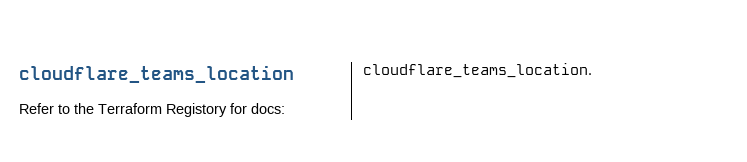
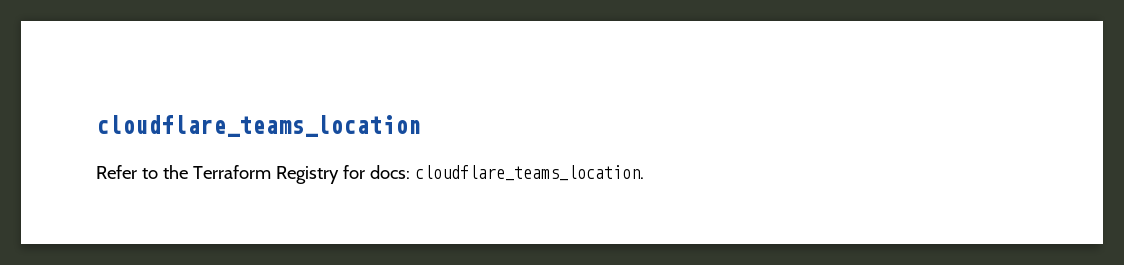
[166,103,227,117] Registory -> [275,166,339,184] Registry

